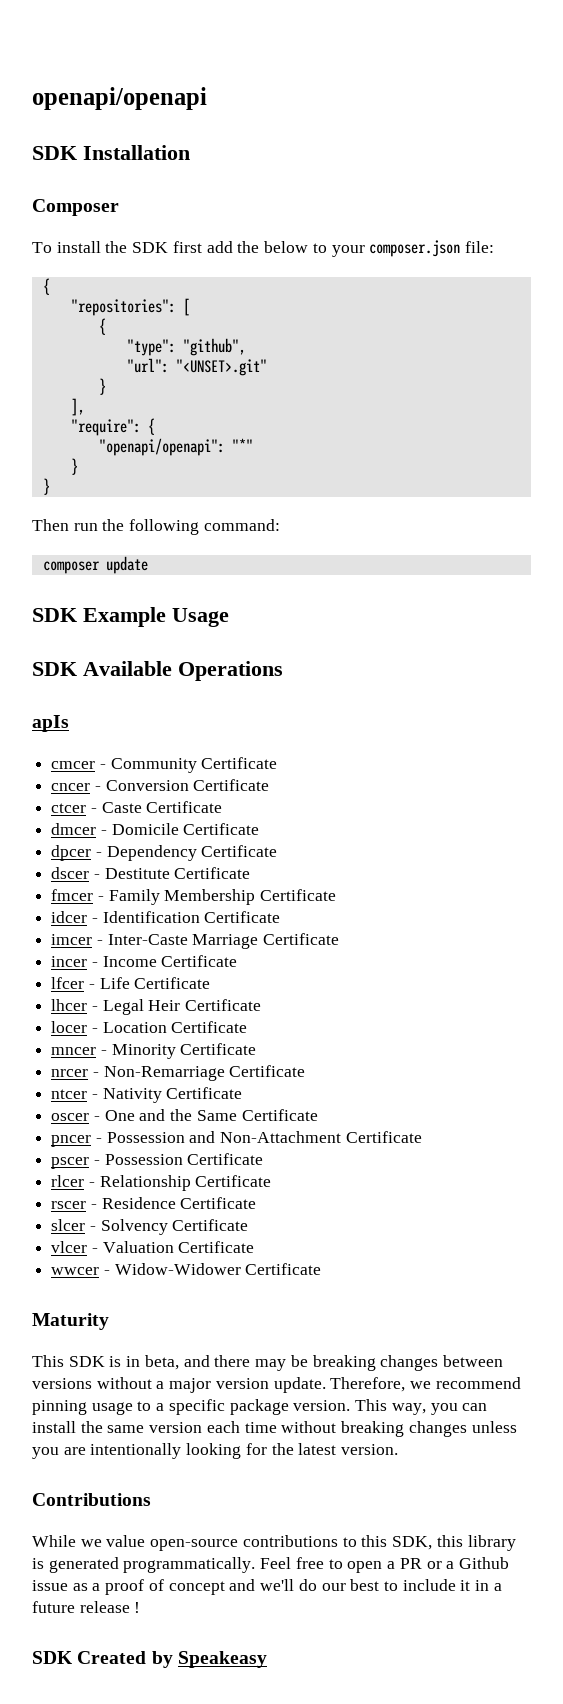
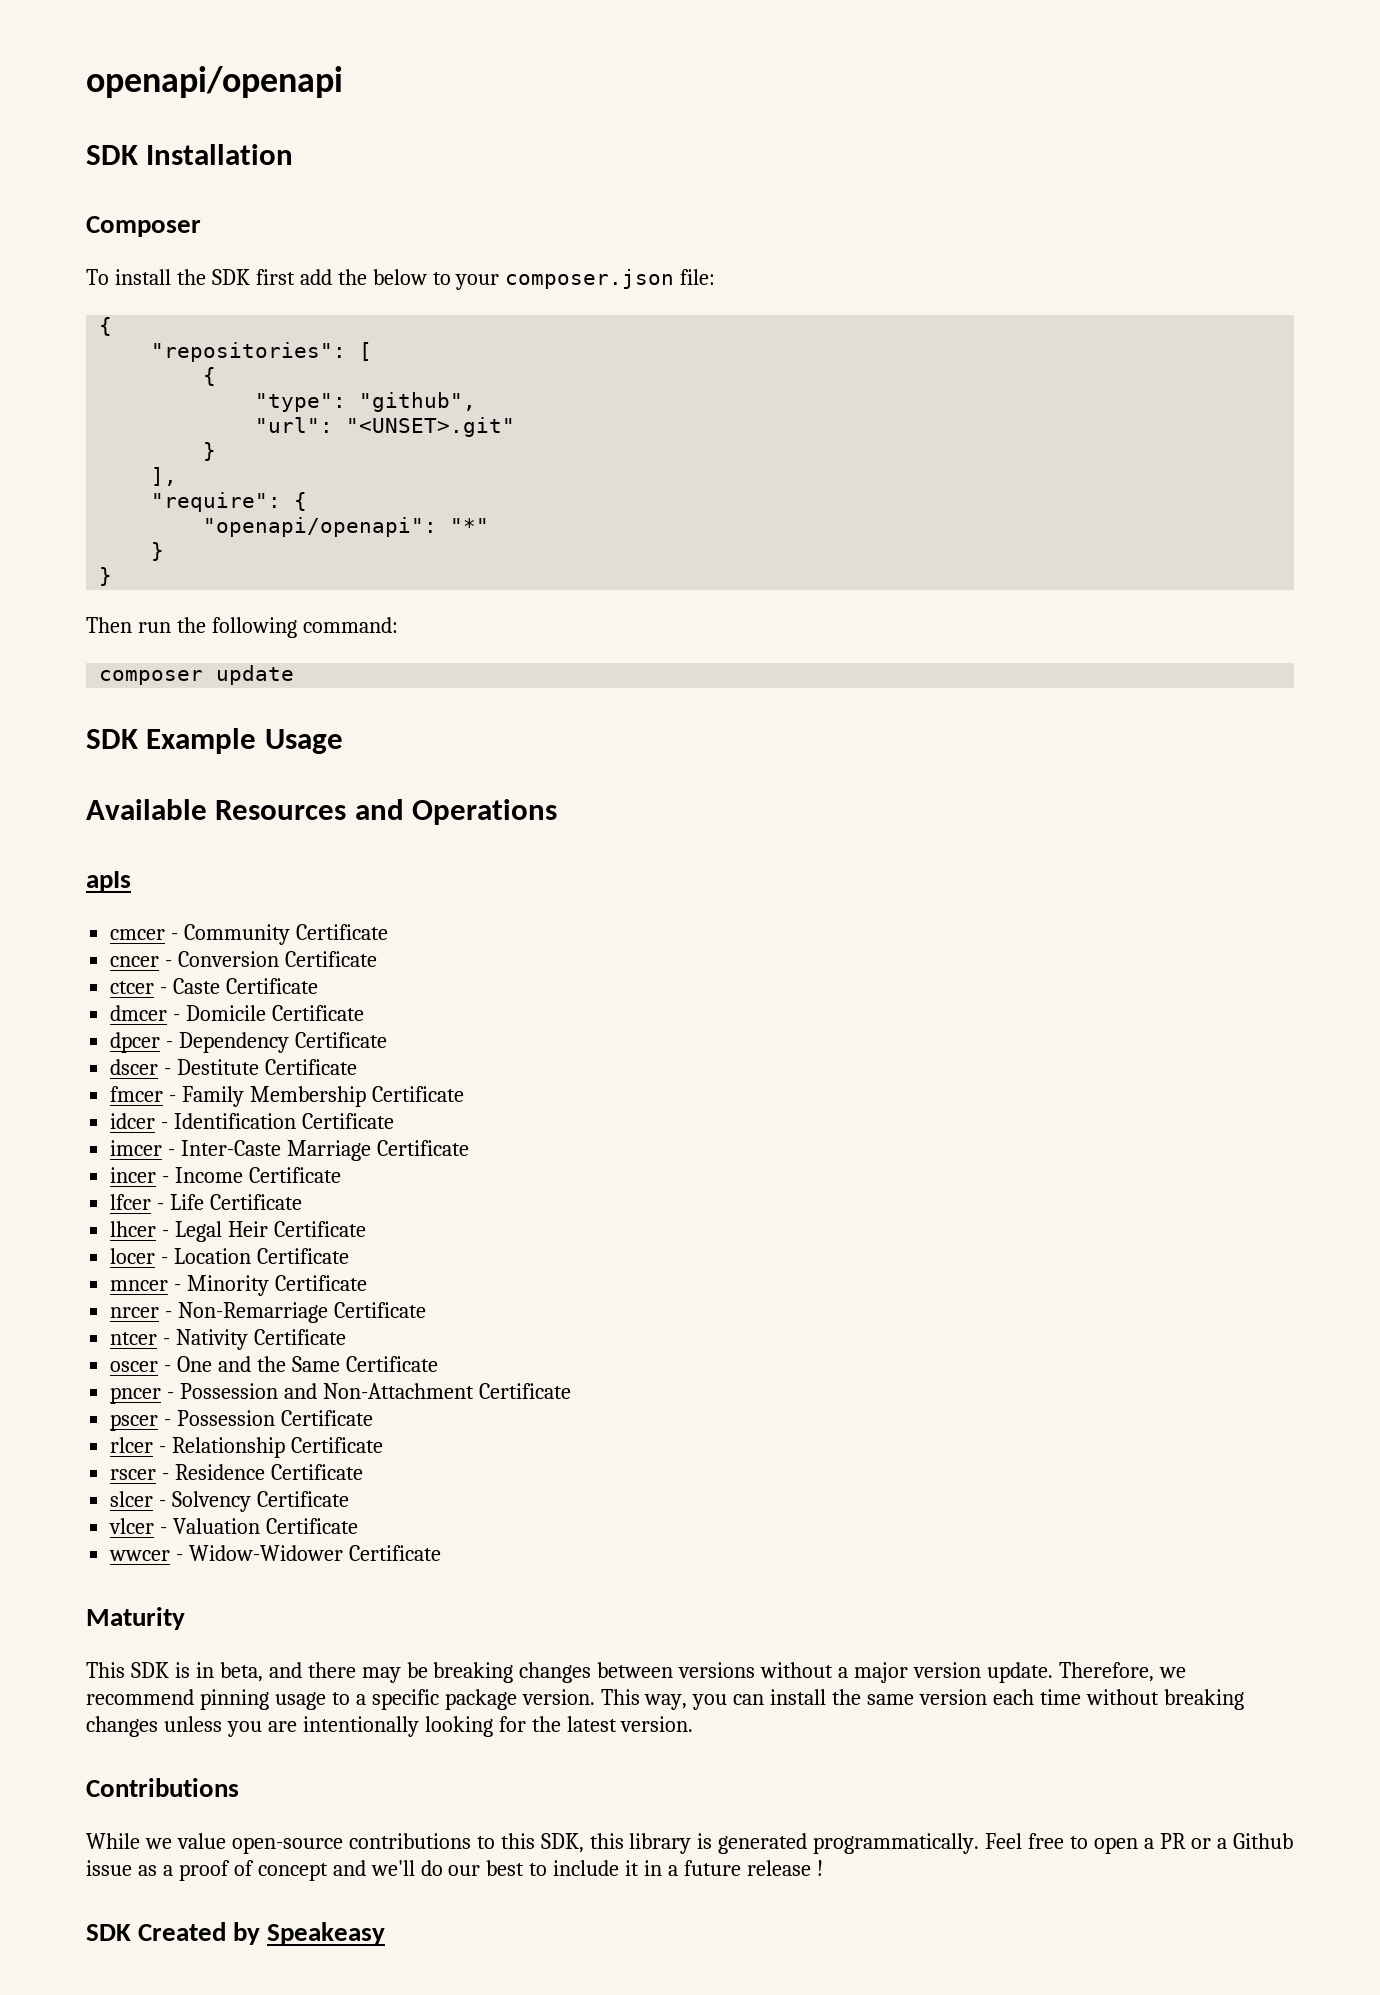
[32,661,172,676] SDK Available -> [86,799,404,820] Available Resources and

